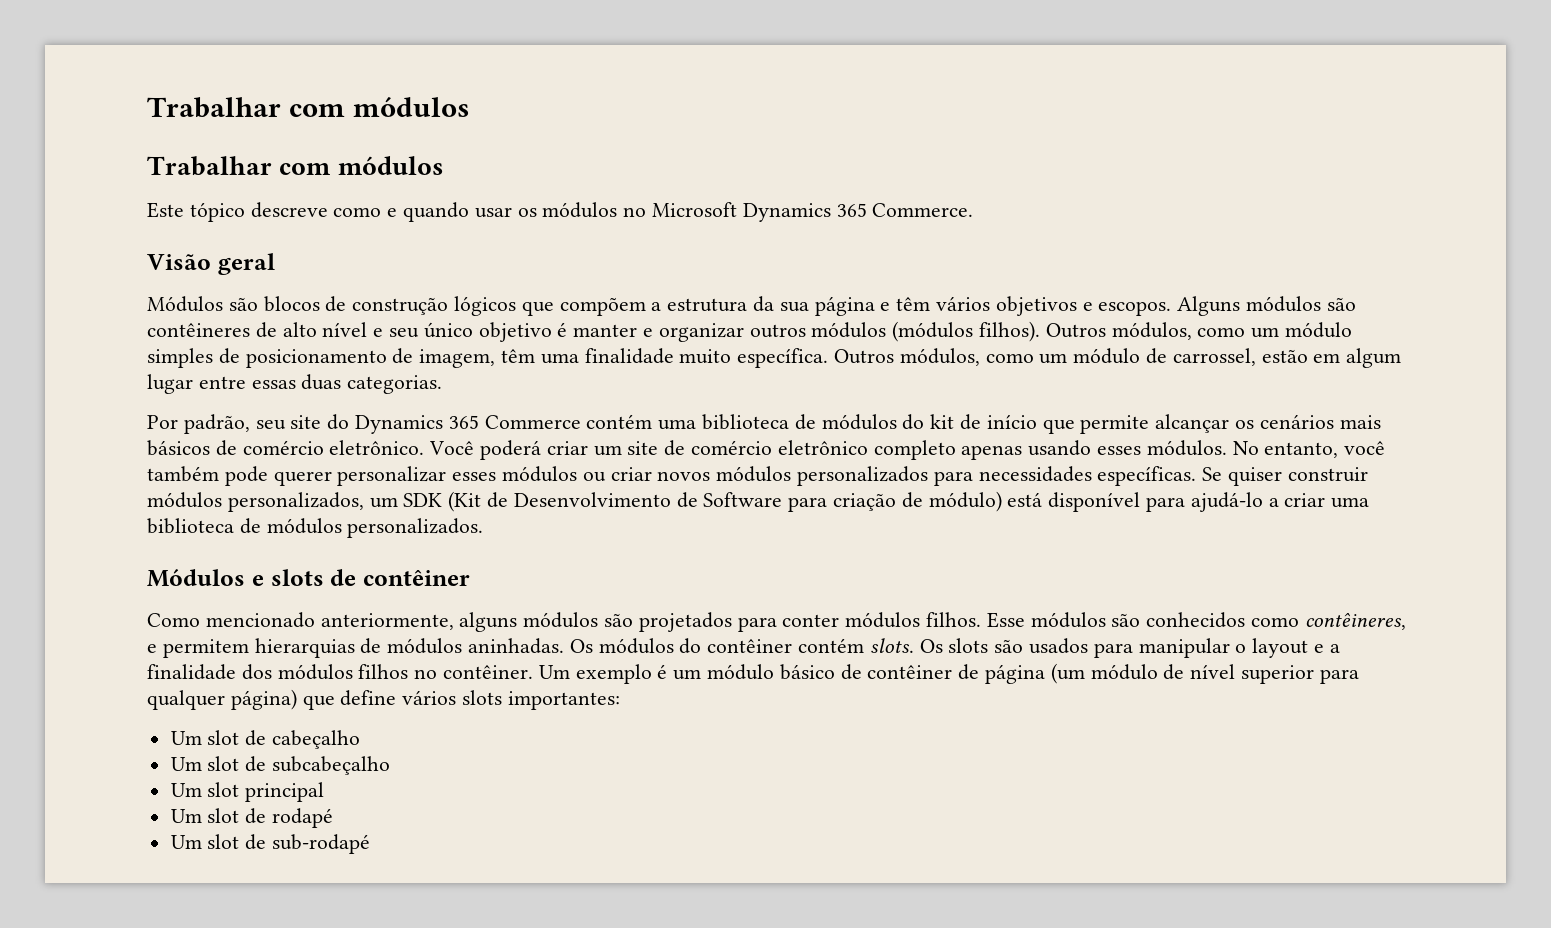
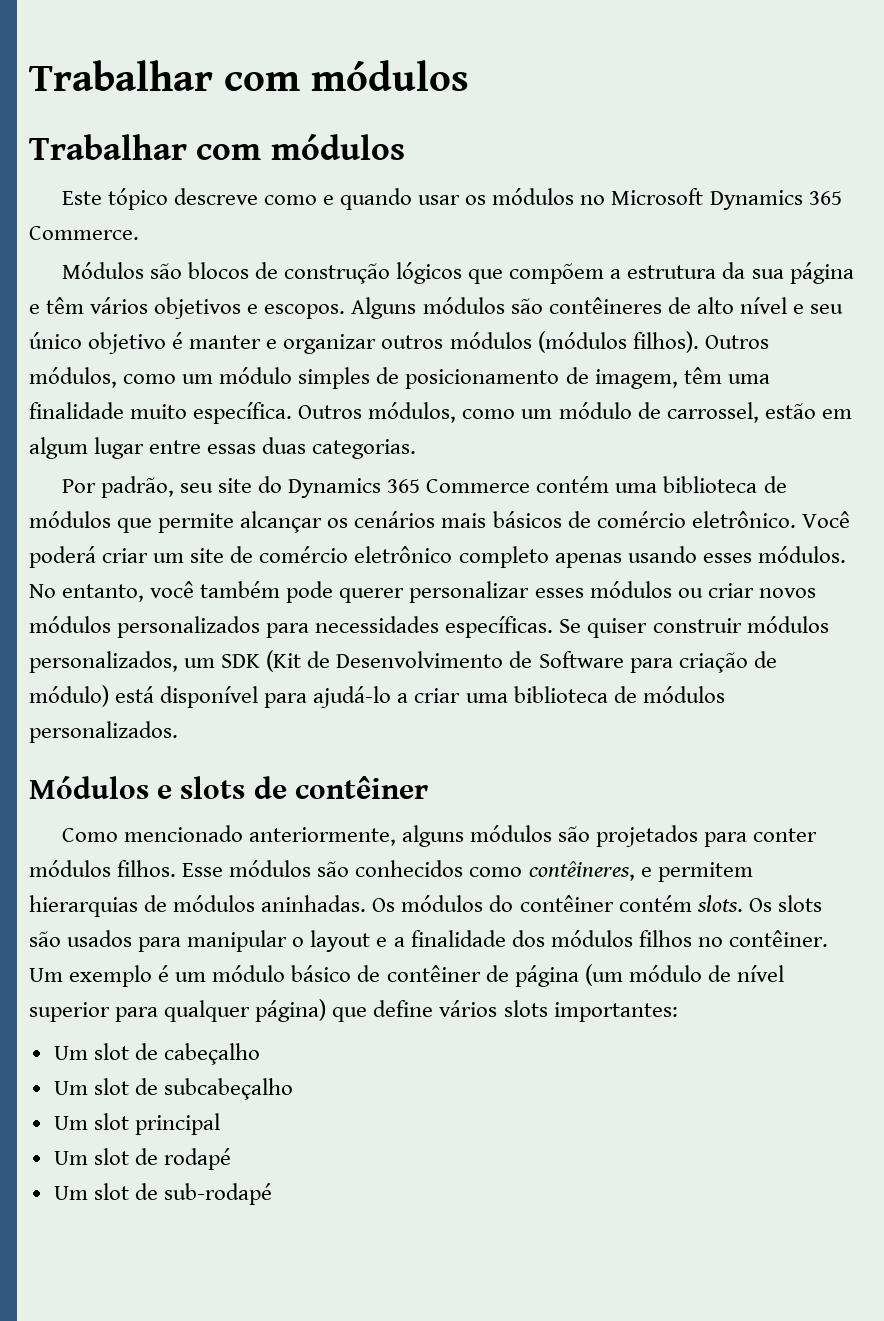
[147,253,275,275] // Visão geral -> (139, 233) none
[902,414,1037,430] do kit de início -> (111, 519) none

